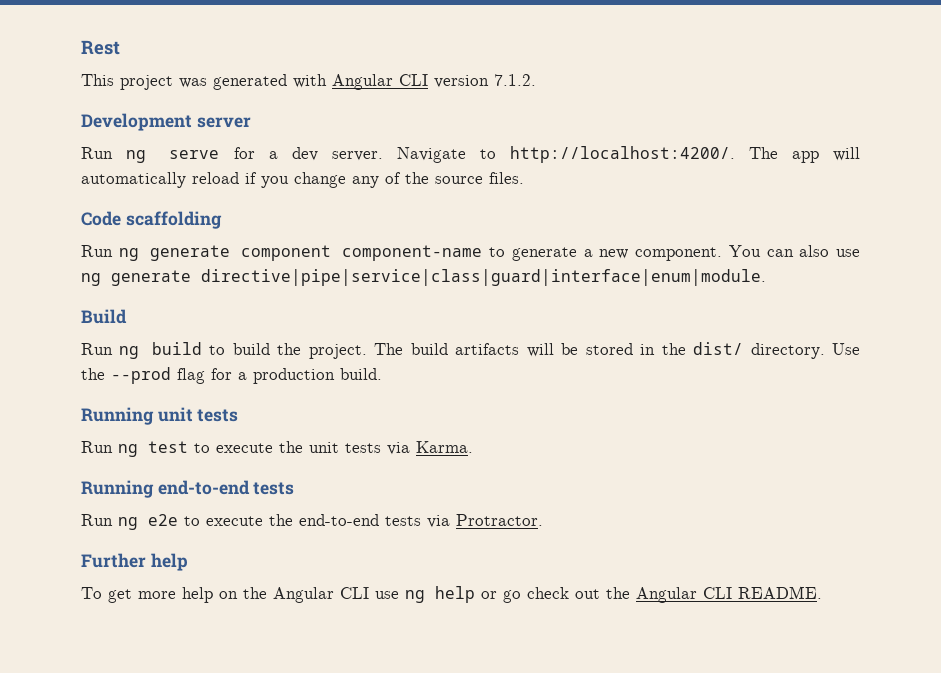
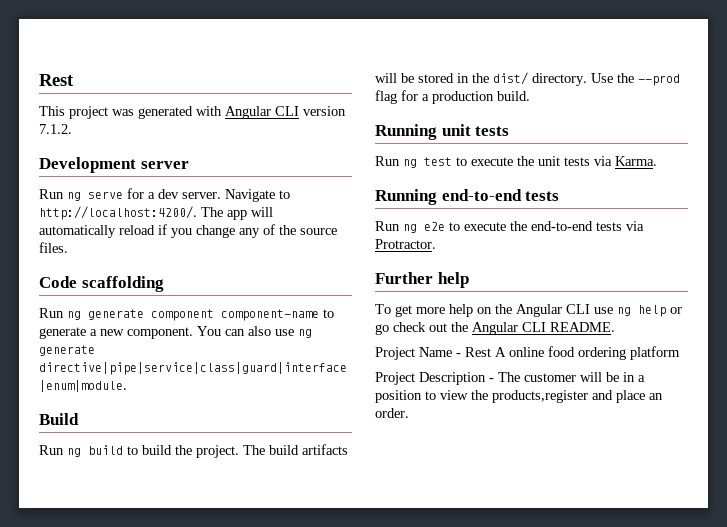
(822, 592) none -> [375,346,680,360] [375,372,645,385] [375,390,663,403] [375,408,409,418] // Project Name - Rest A online food ordering platform // Project Description - The customer will be in a position to view the products,register and place an order.

